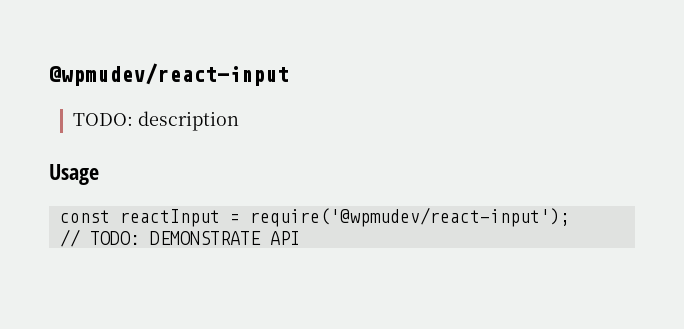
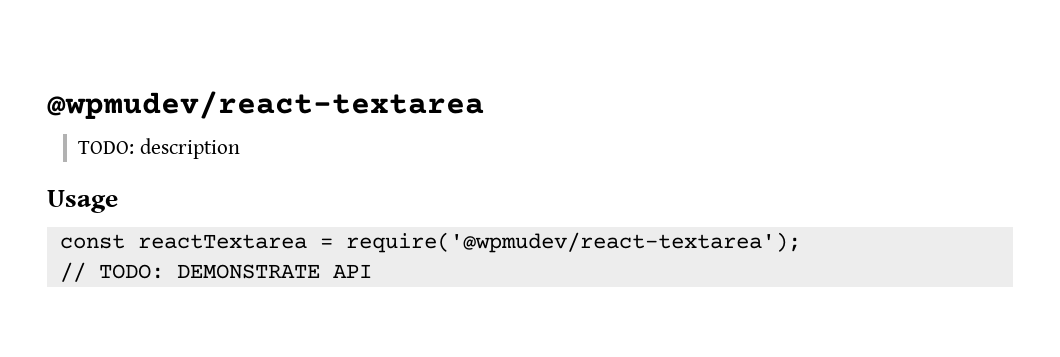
[49,63,289,86] @wpmudev/react-input -> [47,91,484,119] @wpmudev/react-textarea
[119,207,570,227] reactInput = require('@wpmudev/react-input'); -> [137,232,801,253] reactTextarea = require('@wpmudev/react-textarea');

